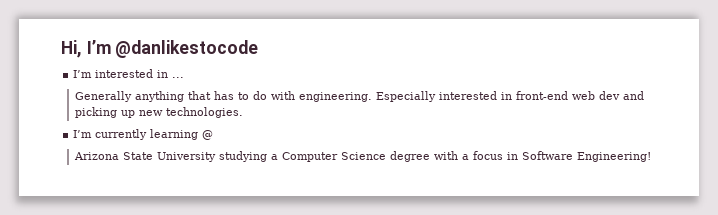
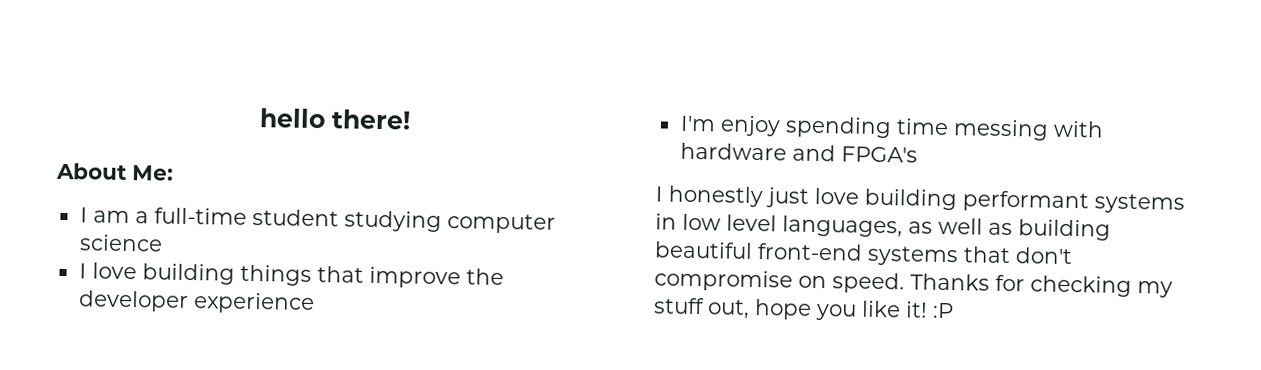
[61,40,259,58] [73,69,185,78] [74,91,644,102] [74,107,243,118] [73,129,214,140] [73,151,651,162] Hi, I’m @danlikestocode // I’m interested in ... // Generally anything that has to do with engineering. Especially interested in front-end web dev and picking up new technologies. // I’m currently learning @ // Arizona State University studying a Computer Science degree with a focus in Software Engineering! -> [259,108,411,130] [56,162,174,181] [79,207,556,234] [78,234,163,252] [78,262,504,289] [77,290,315,314] [679,115,1104,141] [679,142,918,163] [655,185,1185,214] [655,213,1111,241] [654,241,1073,267] [654,269,1173,298] [653,297,954,321] hello there! // About Me: // I am a full-time student studying computer science // I love building things that improve the developer experience // I'm enjoy spending time messing with hardware and FPGA's // I honestly just love building performant systems in low level languages, as well as building beautiful front-end systems that don't compromise on speed. Thanks for checking my stuff out, hope you like it! :P

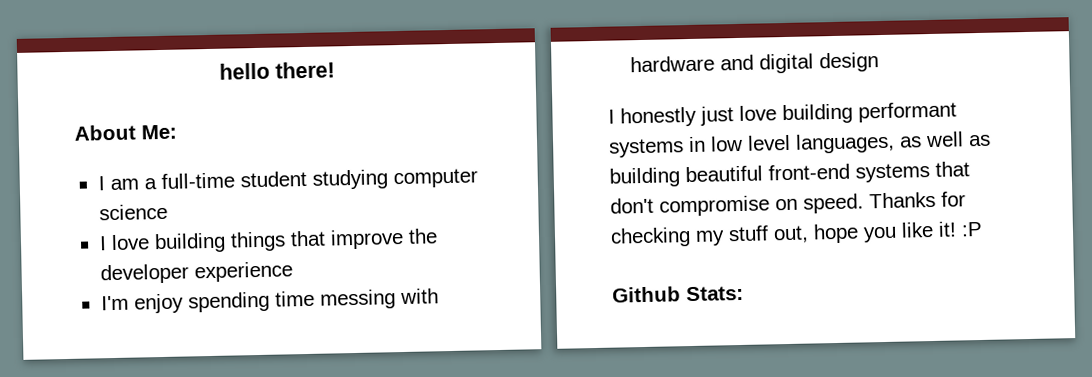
[840,146,918,163] FPGA's -> [758,52,879,74] digital design
(954, 310) none -> [612,285,744,303] // Github Stats:

